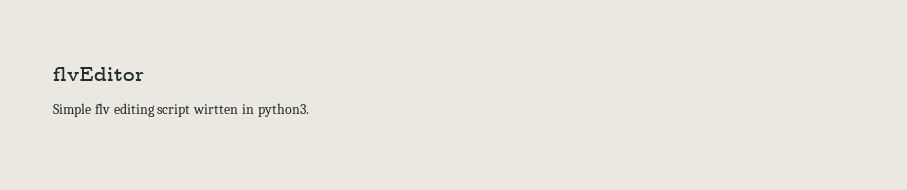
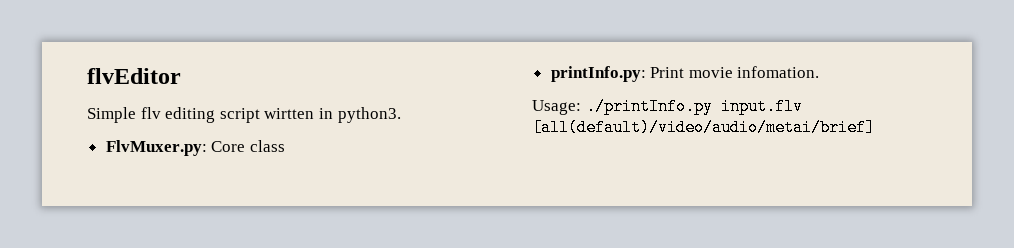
(309, 110) none -> [105,140,285,156] [550,66,820,82] [532,98,803,115] [532,119,875,136] // FlvMuxer.py: Core class // printInfo.py: Print movie infomation. // Usage: ./printInfo.py input.flv [all(default)/video/audio/metai/brief]

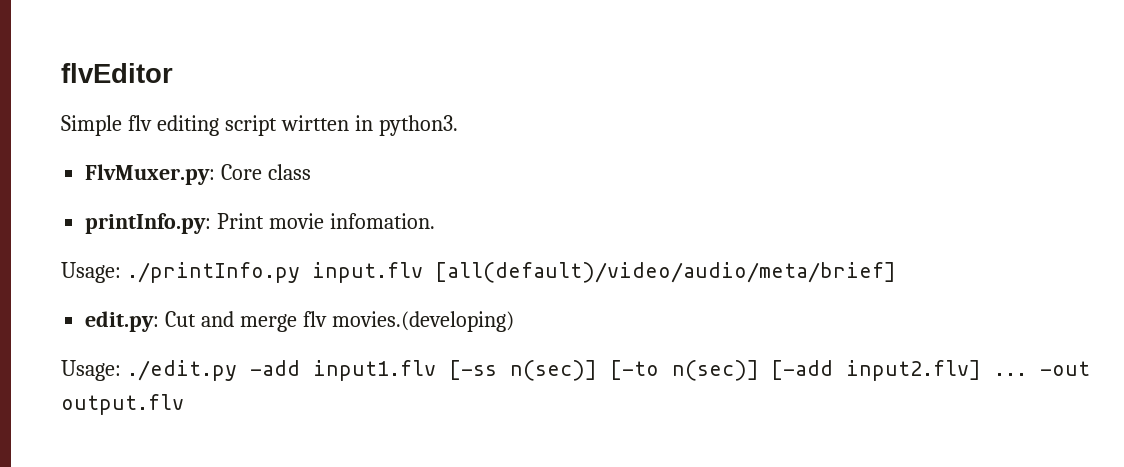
[532,119,875,136] [all(default)/video/audio/metai/brief] -> [434,262,896,283] [85,311,514,332] [61,360,1090,381] [61,394,184,415] [all(default)/video/audio/meta/brief] // edit.py: Cut and merge flv movies.(developing) // Usage: ./edit.py -add input1.flv [-ss n(sec)] [-to n(sec)] [-add input2.flv] ... -out output.flv

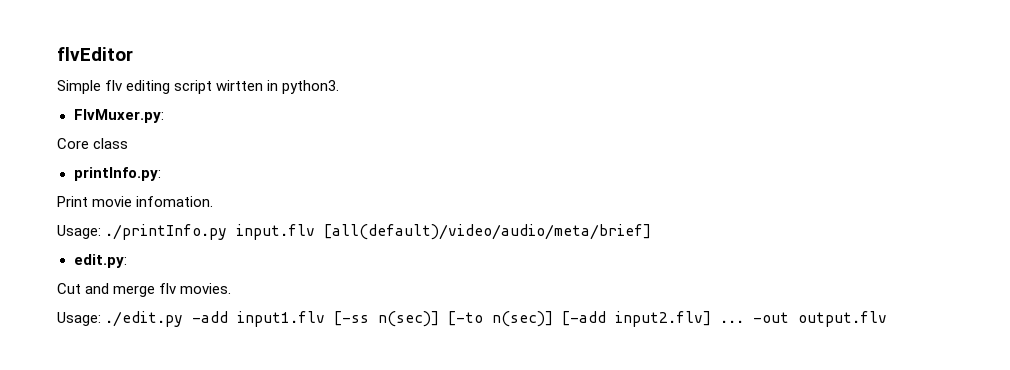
(216, 174) none -> (164, 116) //
(212, 223) none -> (161, 174) //
(160, 321) none -> (127, 261) //
[331,311,514,332] movies.(developing) -> [180,283,232,294] movies.

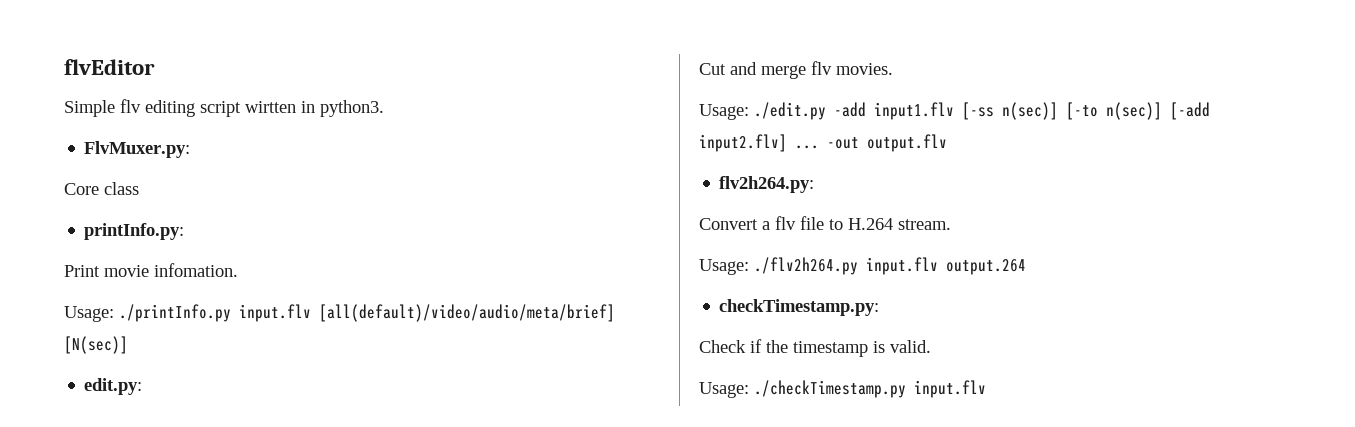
(652, 232) none -> [64,336,128,354] [N(sec)]
(888, 319) none -> [719,176,815,193] [699,216,951,230] [699,257,1026,275] [719,299,880,316] [699,339,931,357] [699,380,986,398] // flv2h264.py: // Convert a flv file to H.264 stream. // Usage: ./flv2h264.py input.flv output.264 // checkTimestamp.py: // Check if the timestamp is valid. // Usage: ./checkTimestamp.py input.flv

